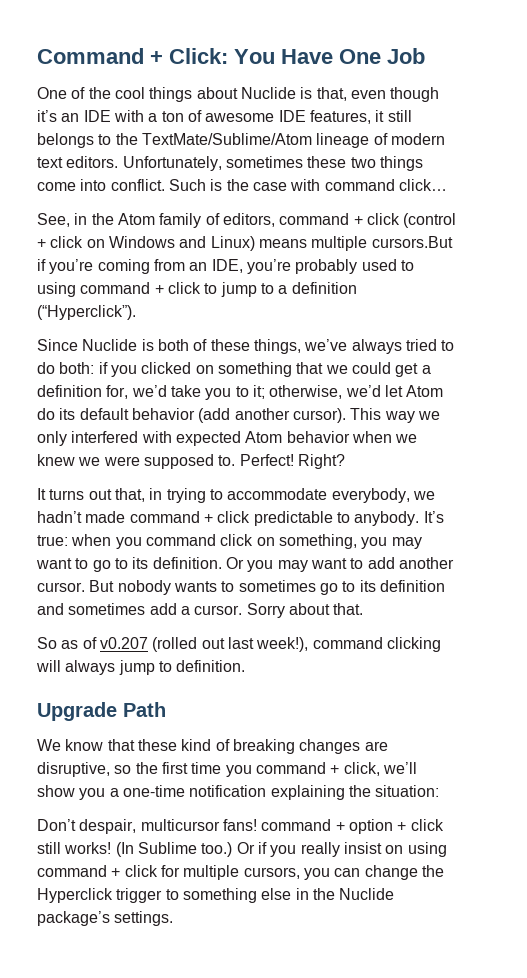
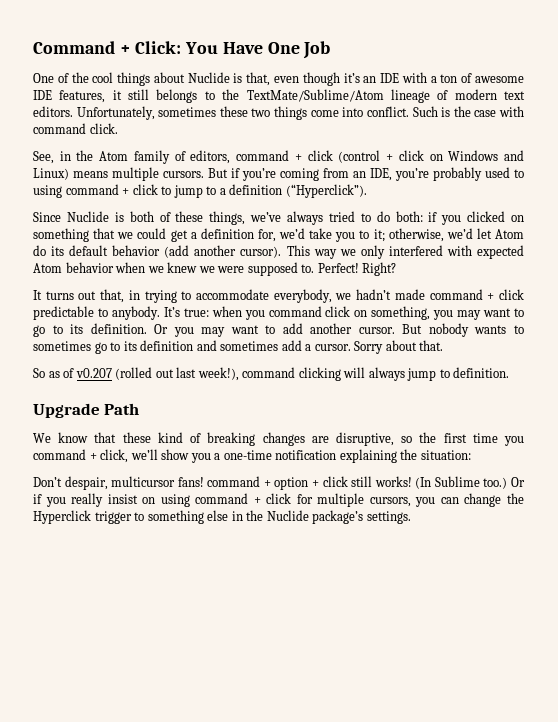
[398,179,447,191] click… -> [89,123,118,134] click.
[371,236,453,248] cursors.But -> [163,168,228,178] cursors. But

